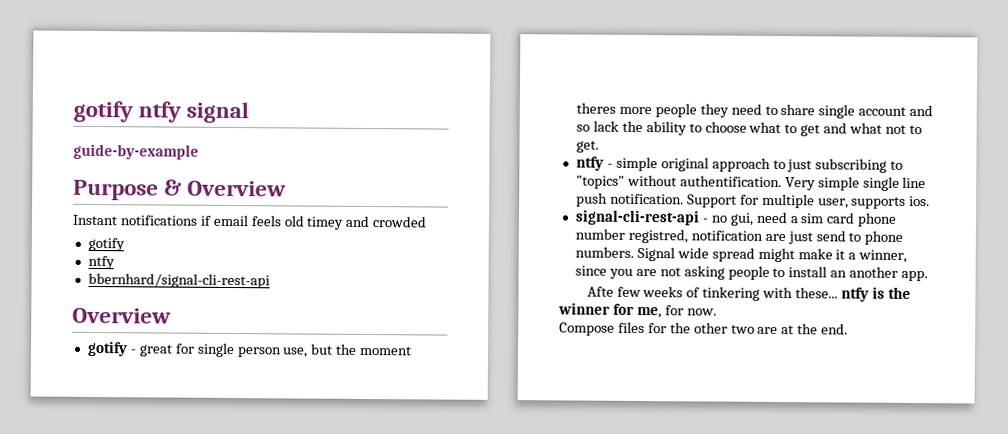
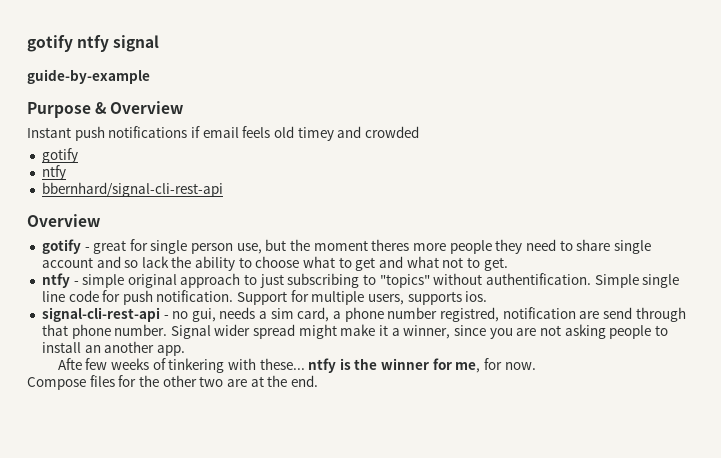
(118, 220) none -> [74,126,105,141] push
[784,176,927,191] Very simple single line -> [594,274,680,288] [41,290,121,302] Simple single line code for
[817,198,849,209] user, -> [368,294,405,305] users,
[755,211,788,224] need -> [219,307,256,319] needs
[826,212,856,224] card -> [297,307,342,322] card, a
[787,230,904,245] [574,246,709,262] just send to phone numbers. Signal wide -> [602,307,686,322] [41,324,251,339] send through that phone number. Signal wider

